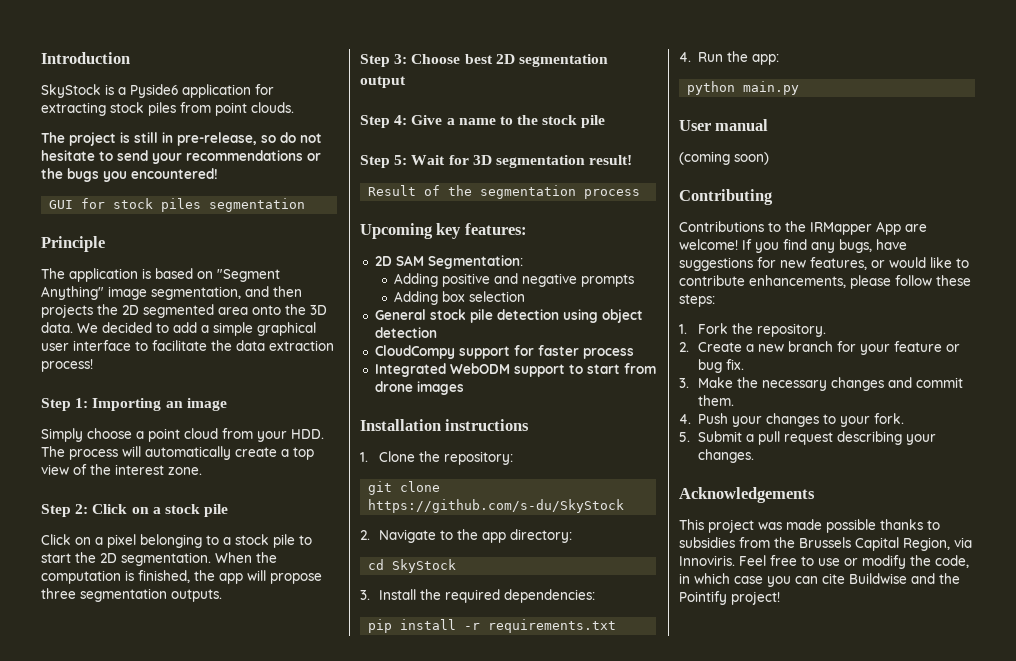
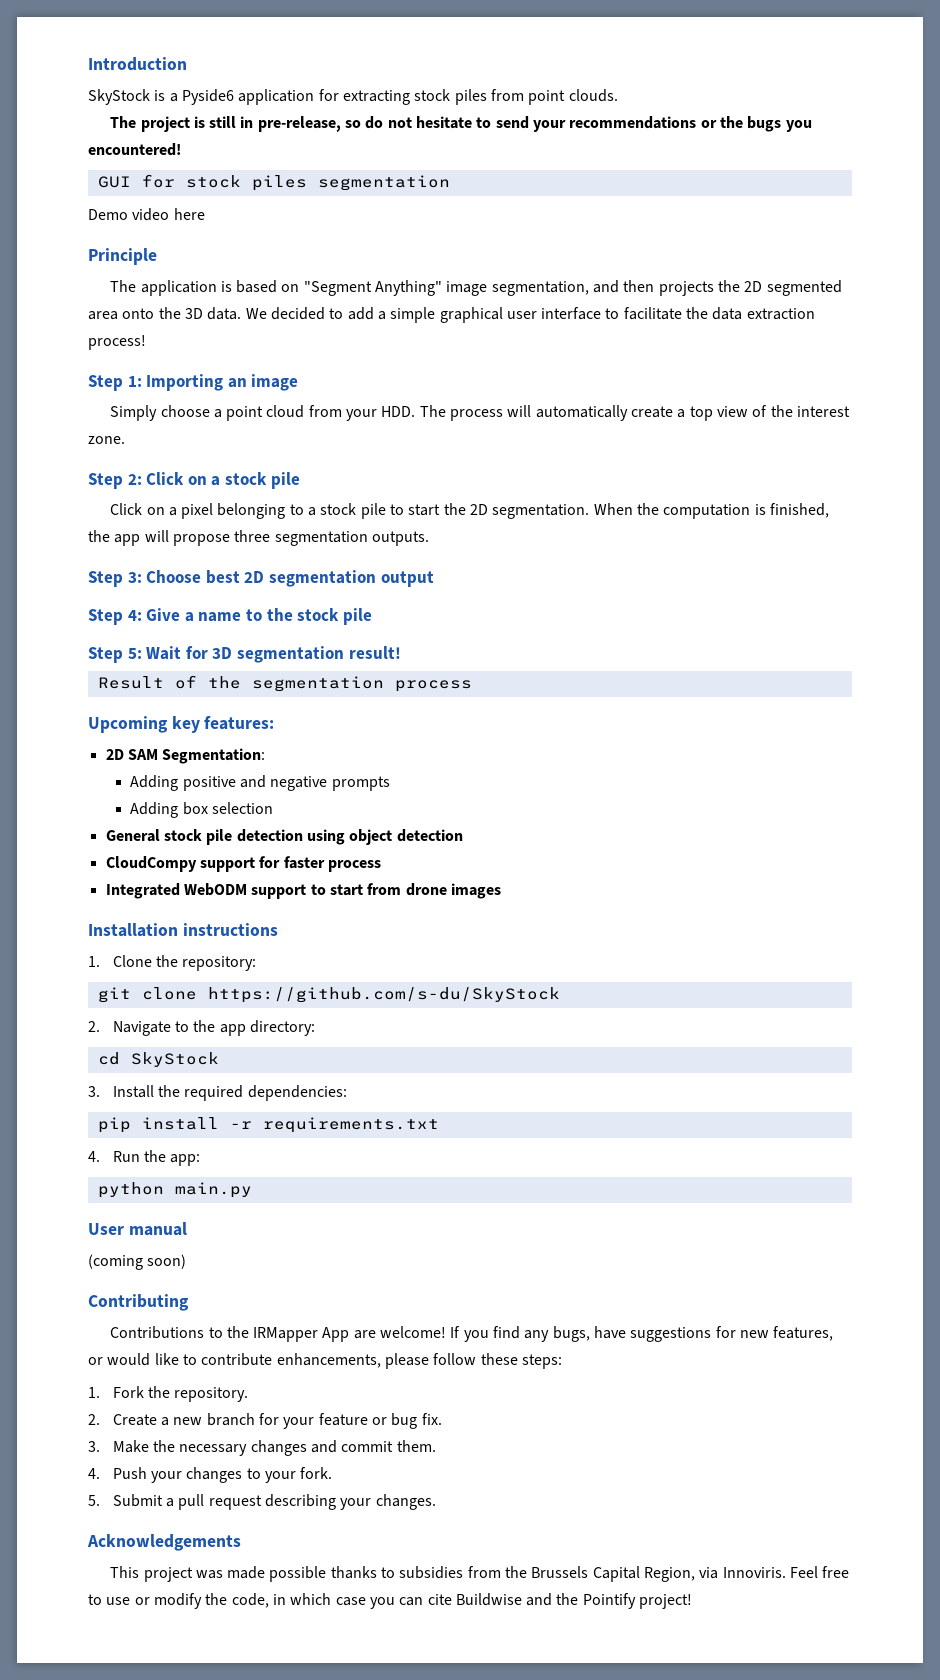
(306, 205) none -> [88,208,205,221] // Demo video here

